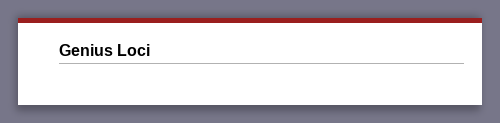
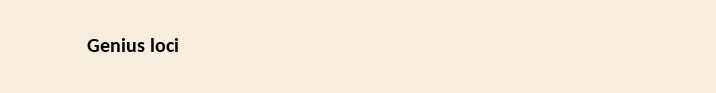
[117,44,151,56] Loci -> [150,38,180,52] loci

